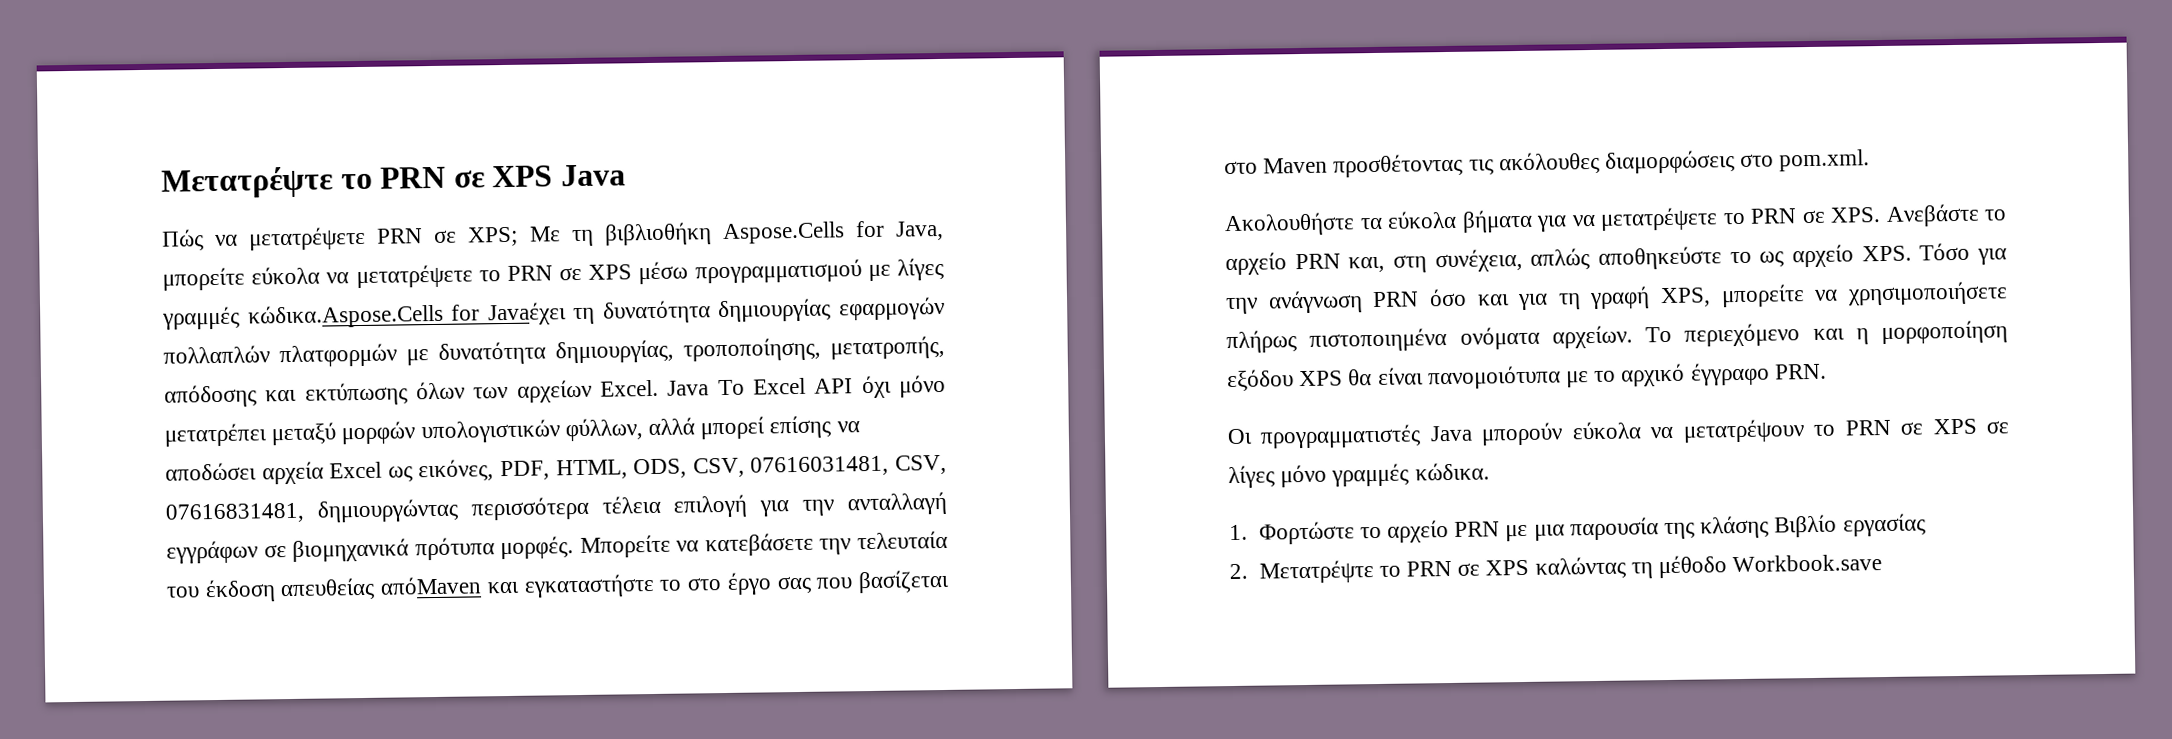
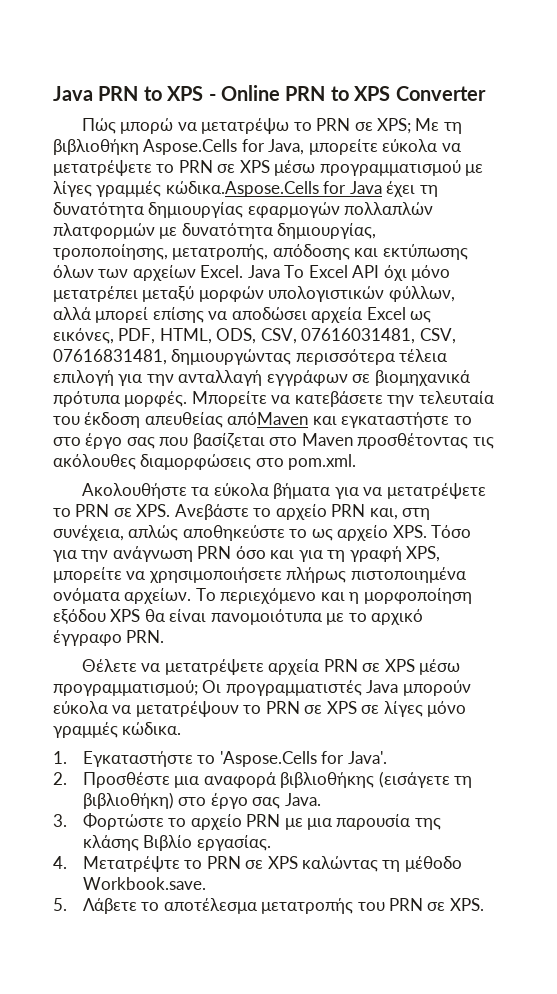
[161,164,626,199] [161,226,367,252] Μετατρέψτε το PRN σε XPS Java // Πώς να μετατρέψετε -> [53,85,486,101] [81,118,312,134] Java PRN to XPS - Online PRN to XPS Converter // Πώς μπορώ να μετατρέψω το
[487,302,567,326] Javaέχει -> [349,181,416,197] Java έχει
(1827, 371) none -> [81,659,461,675] [53,680,198,696] Θέλετε να μετατρέψετε αρχεία PRN σε XPS μέσω προγραμματισμού;
(1248, 532) none -> [82,751,387,767] [53,771,472,788] [82,792,321,809] [53,814,67,827] Εγκαταστήστε το 'Aspose.Cells for Java'. // 2. Προσθέστε μια αναφορά βιβλιοθήκης (εισάγετε τη βιβλιοθήκη) στο έργο σας Java. // 3.
[1842,513,1926,537] [1229,563,1248,580] εργασίας // 2. -> [196,835,271,851] [53,856,67,869] εργασίας. // 4.
[1732,554,1883,573] Workbook.save -> [82,877,206,890] [53,898,484,914] Workbook.save. // 5. Λάβετε το αποτέλεσμα μετατροπής του PRN σε XPS.

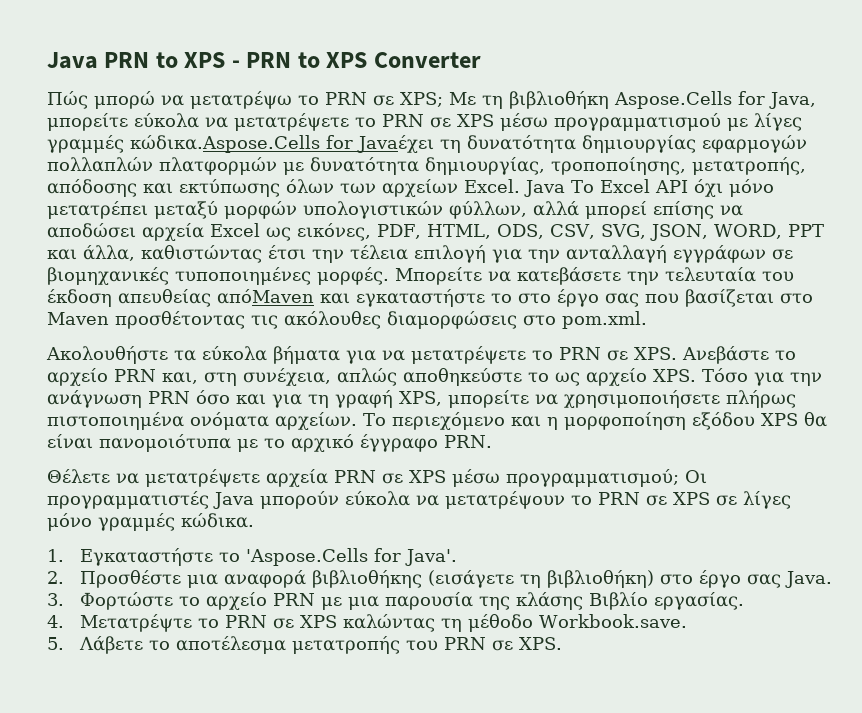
[221,85,280,101] Online -> (240, 64) none
[349,181,416,197] Java έχει -> [357,135,434,153] Javaέχει
[301,328,456,344] [53,349,395,365] 07616031481, CSV, 07616831481, δημιουργώντας περισσότερα -> [600,224,824,241] [47,245,344,263] SVG, JSON, WORD, PPT και άλλα, καθιστώντας έτσι την
[374,370,470,386] [53,391,120,407] βιομηχανικά πρότυπα -> [47,267,311,285] βιομηχανικές τυποποιημένες

